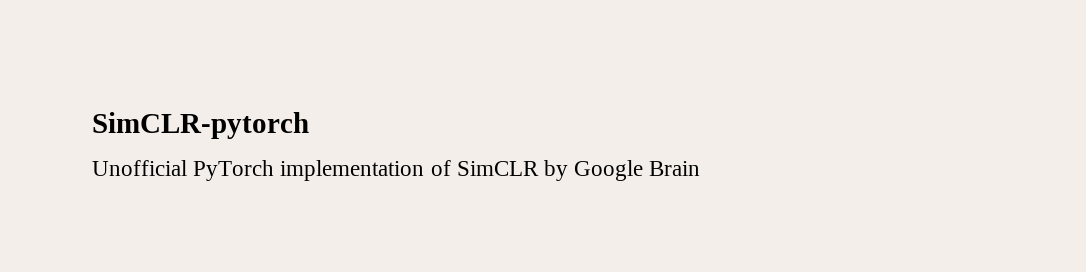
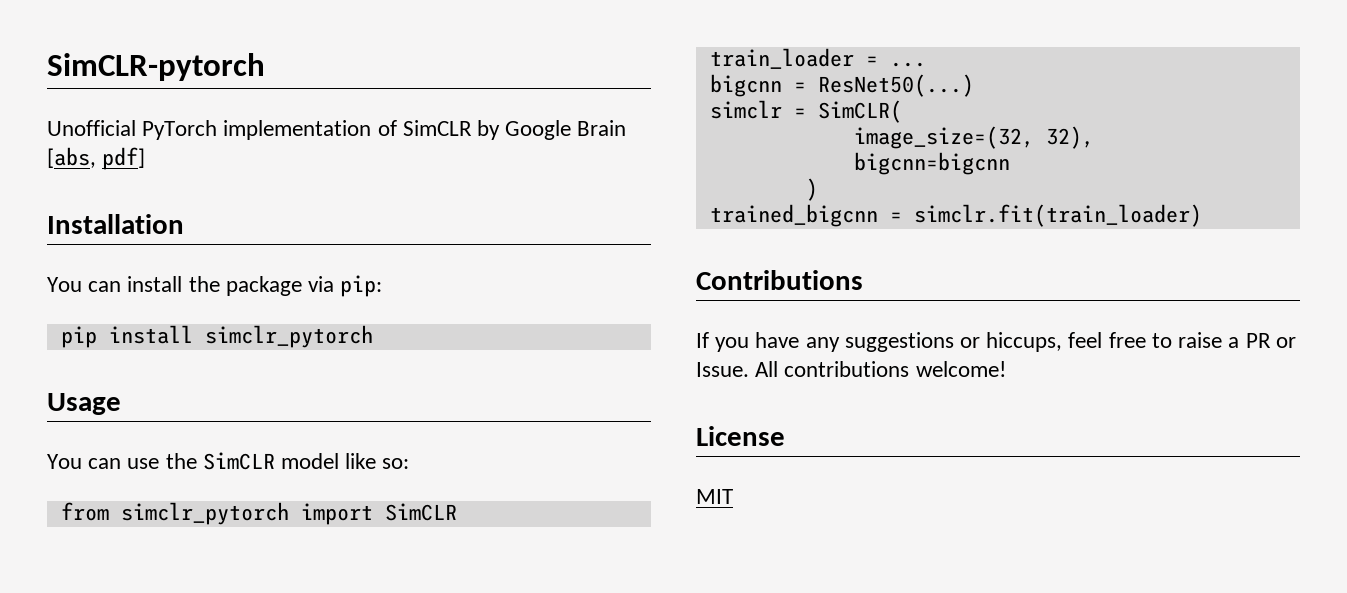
(701, 168) none -> [47,147,146,170] [47,214,184,234] [47,275,383,297] [60,325,373,348] [47,393,121,415] [47,452,410,470] [60,502,457,525] [709,48,926,69] [709,74,974,97] [709,100,902,123] [853,126,1094,149] [853,152,1010,175] [805,178,818,201] [709,204,1202,227] [696,270,863,290] [696,332,1296,352] [696,361,1006,377] [696,426,785,446] [696,489,733,504] [abs, pdf] // Installation // You can install the package via pip: // pip install simclr_pytorch // Usage // You can use the SimCLR model like so: // from simclr_pytorch import SimCLR // train_loader = ... // bigcnn = ResNet50(...) // simclr = SimCLR( // image_size=(32, 32), // bigcnn=bigcnn // ) // trained_bigcnn = simclr.fit(train_loader) // Contributions // If you have any suggestions or hiccups, feel free to raise a PR or Issue. All contributions welcome! // License // MIT

